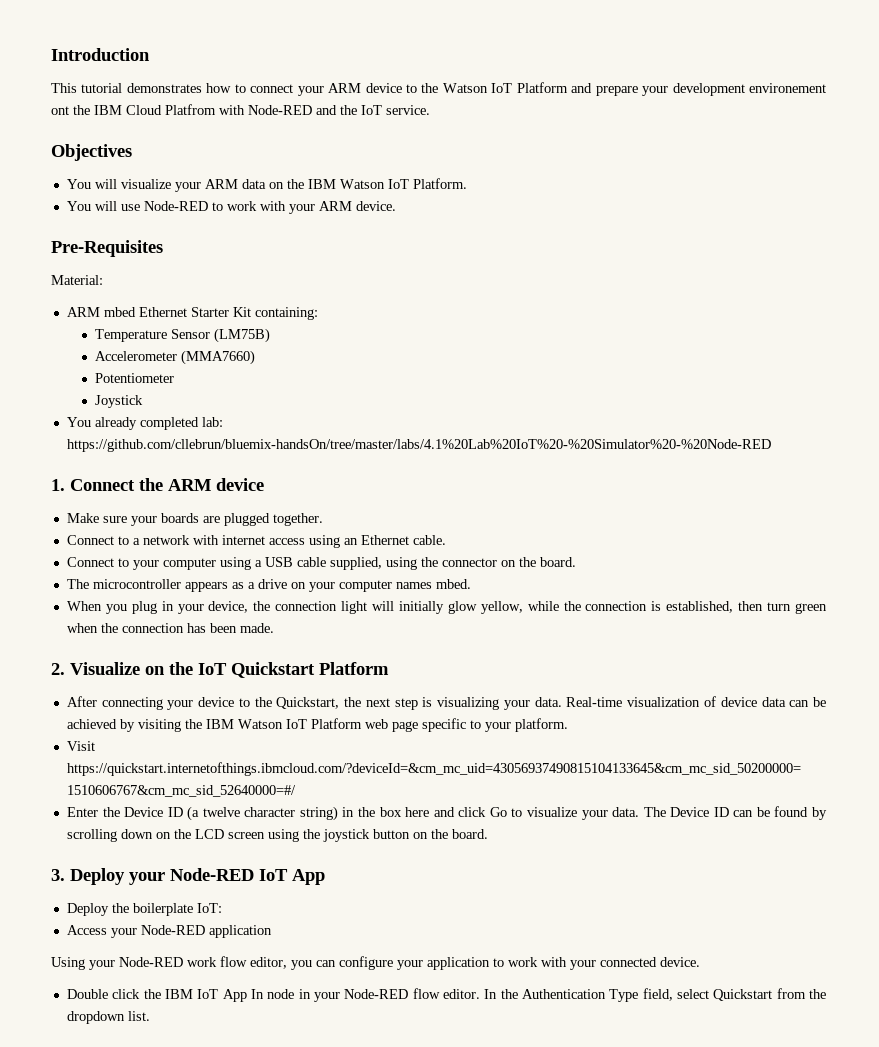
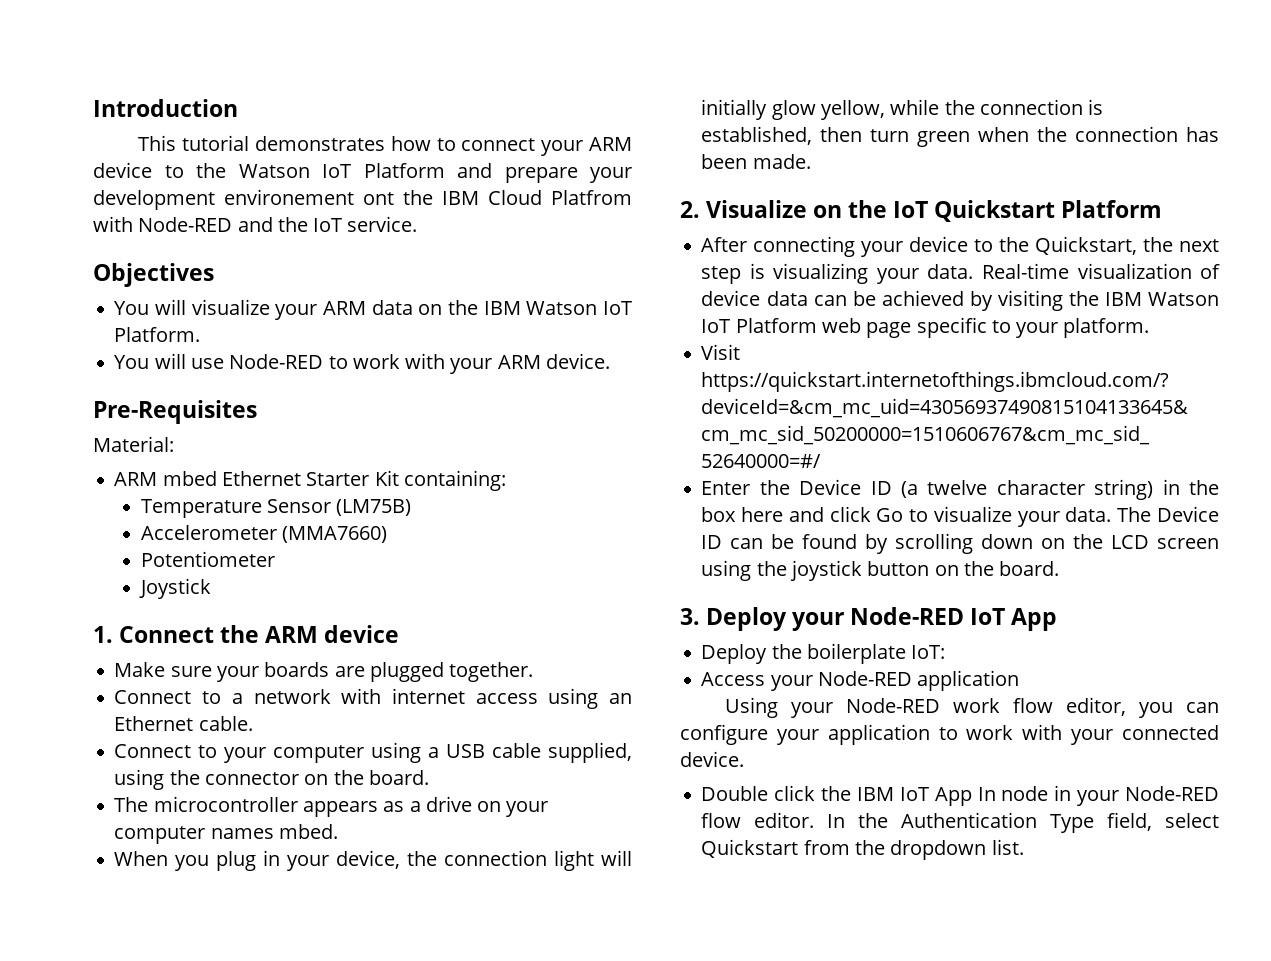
[66,417,223,430] [66,439,771,452] // You already completed lab: https://github.com/cllebrun/bluemix-handsOn/tree/master/labs/4.1%20Lab%20IoT%20-%20Simulator%20-%20Node-RED -> (211, 588) none

